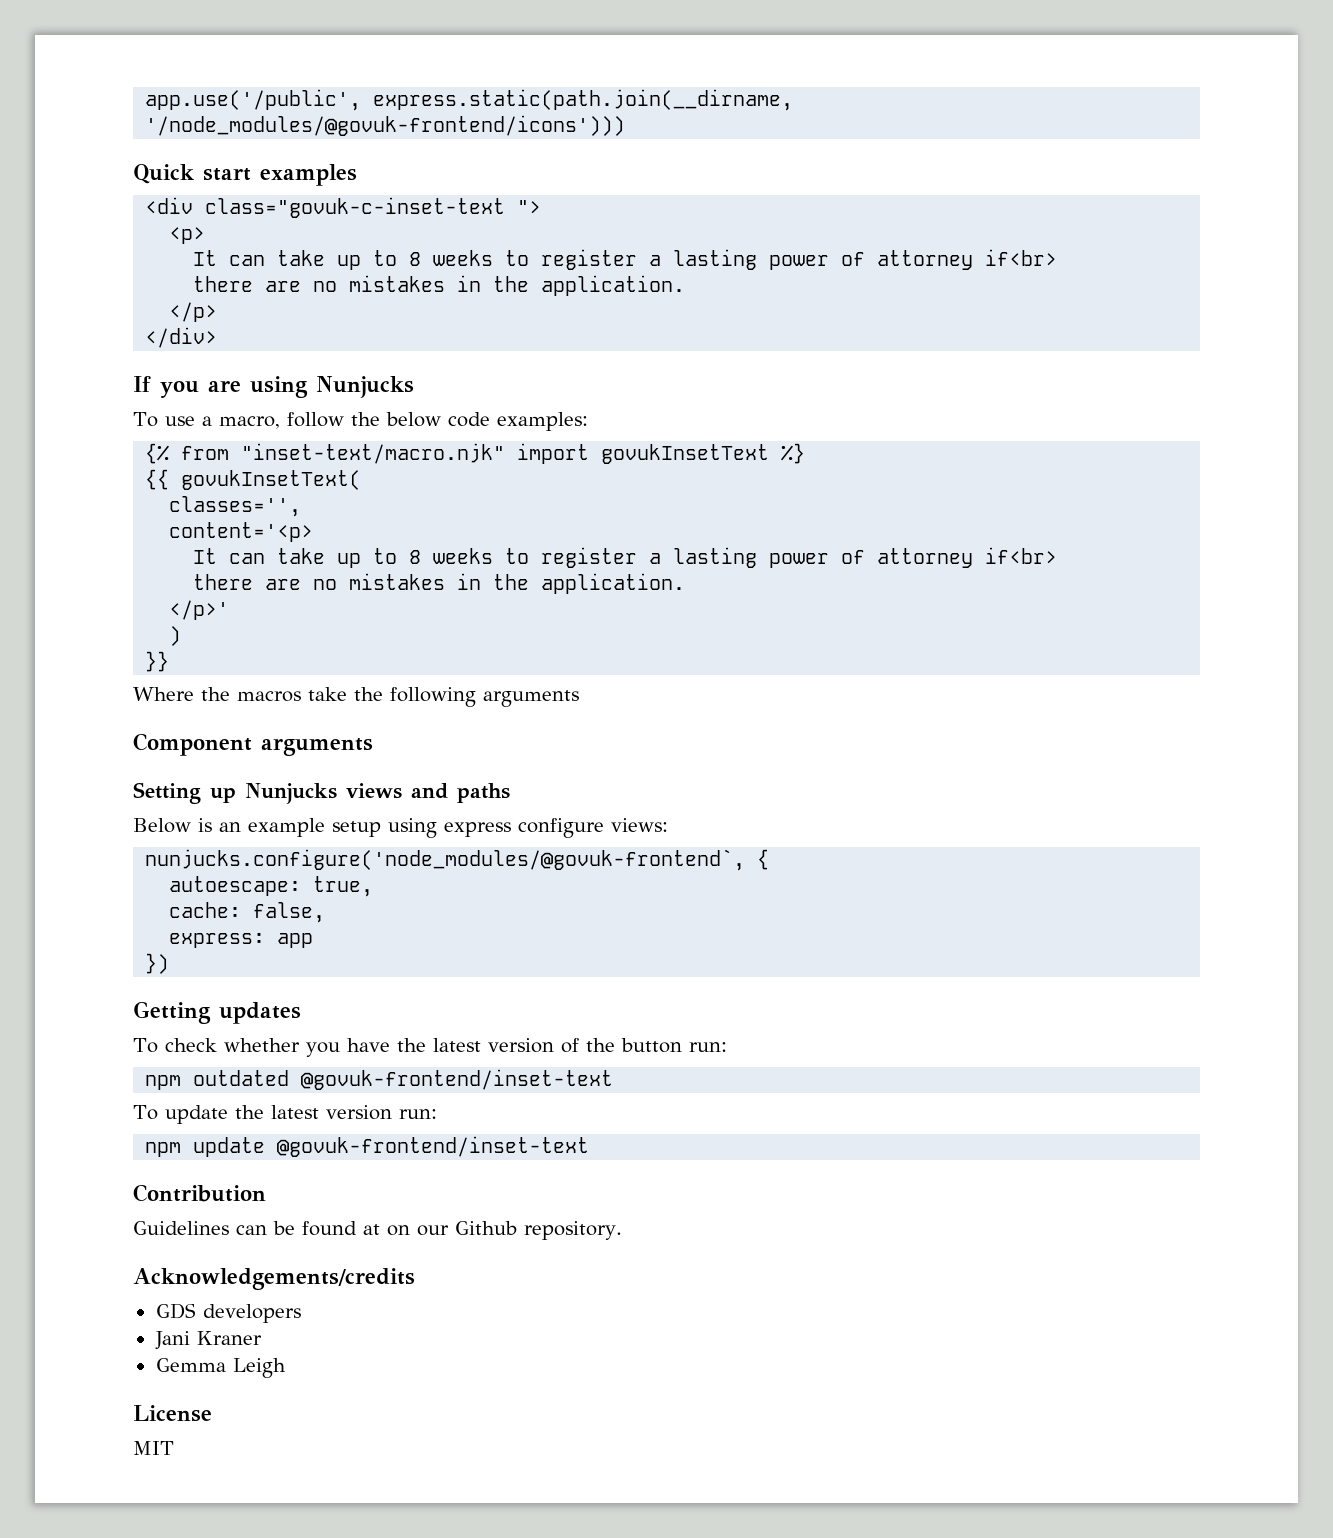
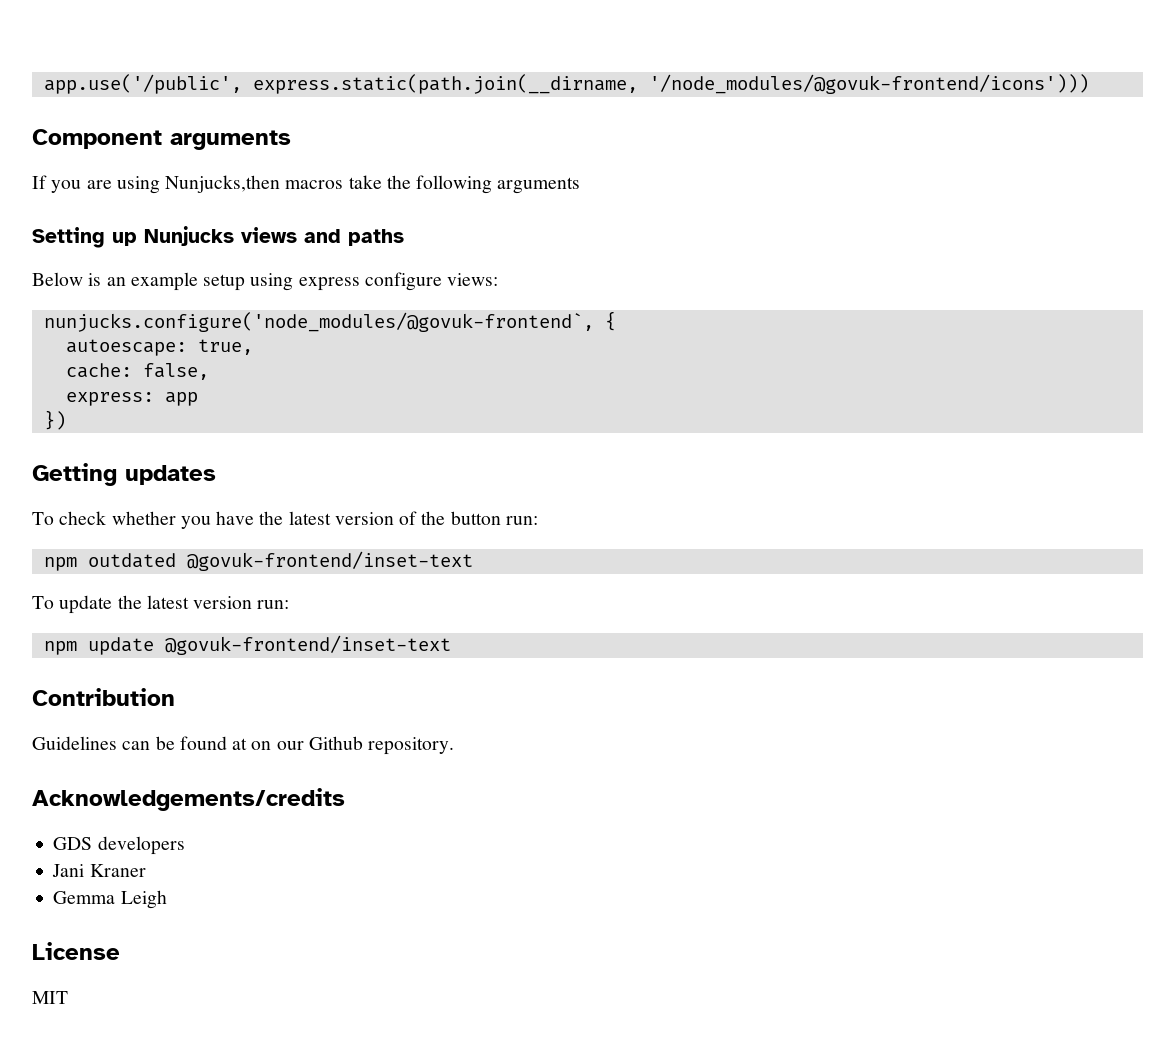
[133,164,357,186] [145,197,542,218] [169,227,206,244] [193,249,1058,270] [193,275,686,296] [169,302,218,322] [145,327,218,348] [133,376,414,398] [133,412,588,431] [145,443,806,464] [145,469,362,490] [169,496,302,517] [169,522,314,542] [193,547,1058,568] [193,573,686,594] [169,600,230,620] [169,626,182,646] [145,651,170,672] [133,687,230,701] Quick start examples // <div class="govuk-c-inset-text "> // <p> // It can take up to 8 weeks to register a lasting power of attorney if<br> // there are no mistakes in the application. // </p> // </div> // If you are using Nunjucks // To use a macro, follow the below code examples: // {% from "inset-text/macro.njk" import govukInsetText %} // {{ govukInsetText( // classes='', // content='<p> // It can take up to 8 weeks to register a lasting power of attorney if<br> // there are no mistakes in the application. // </p>' // ) // }} // Where the -> [32,129,291,150] [32,175,281,194] Component arguments // If you are using Nunjucks,then
[133,733,373,756] // Component arguments -> (581, 185) none

